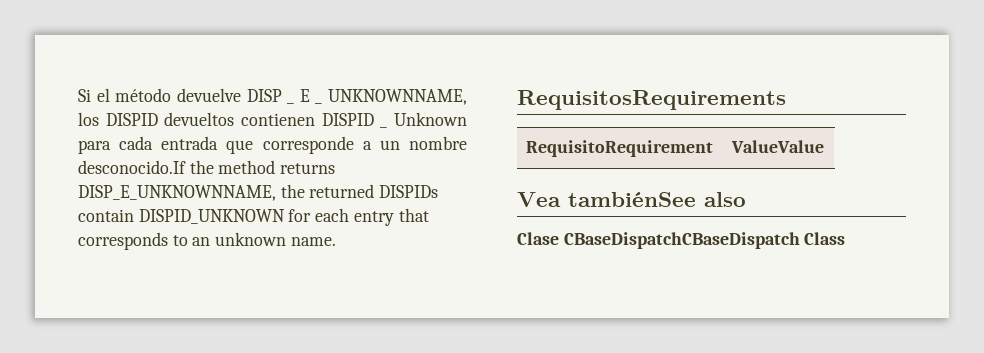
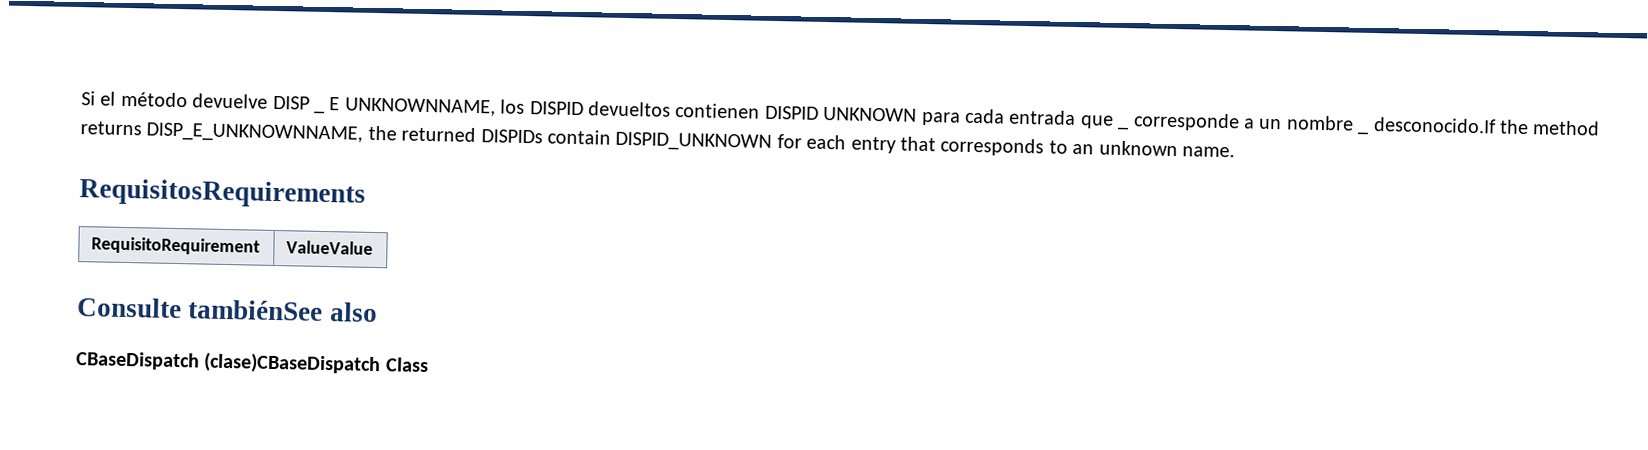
[315,102,323,104] _ -> (341, 104) none
[380,126,388,128] [394,112,468,126] _ Unknown -> [823,106,918,122] UNKNOWN
(254, 147) none -> [1117,125,1130,131] _
(468, 143) none -> [1357,130,1369,135] _
[517,192,561,207] Vea -> [77,297,182,319] Consulte
[517,232,800,249] Clase CBaseDispatchCBaseDispatch -> [75,351,382,376] CBaseDispatch (clase)CBaseDispatch

